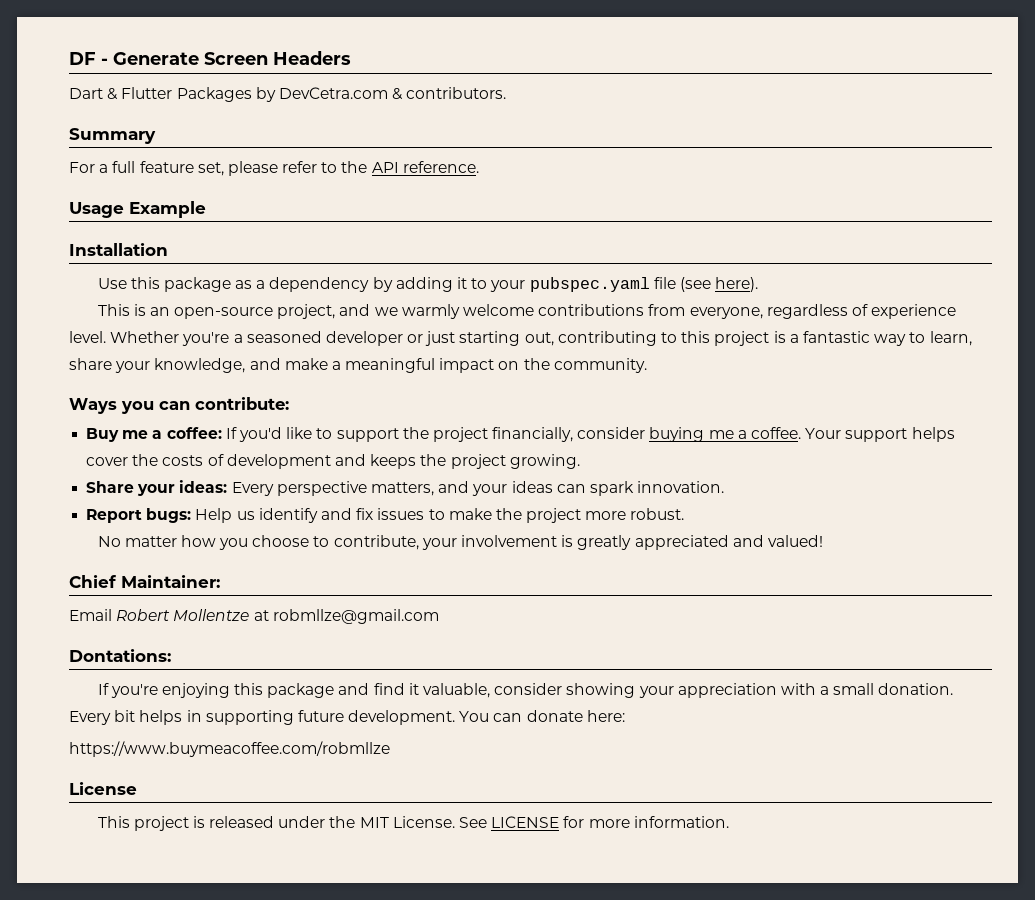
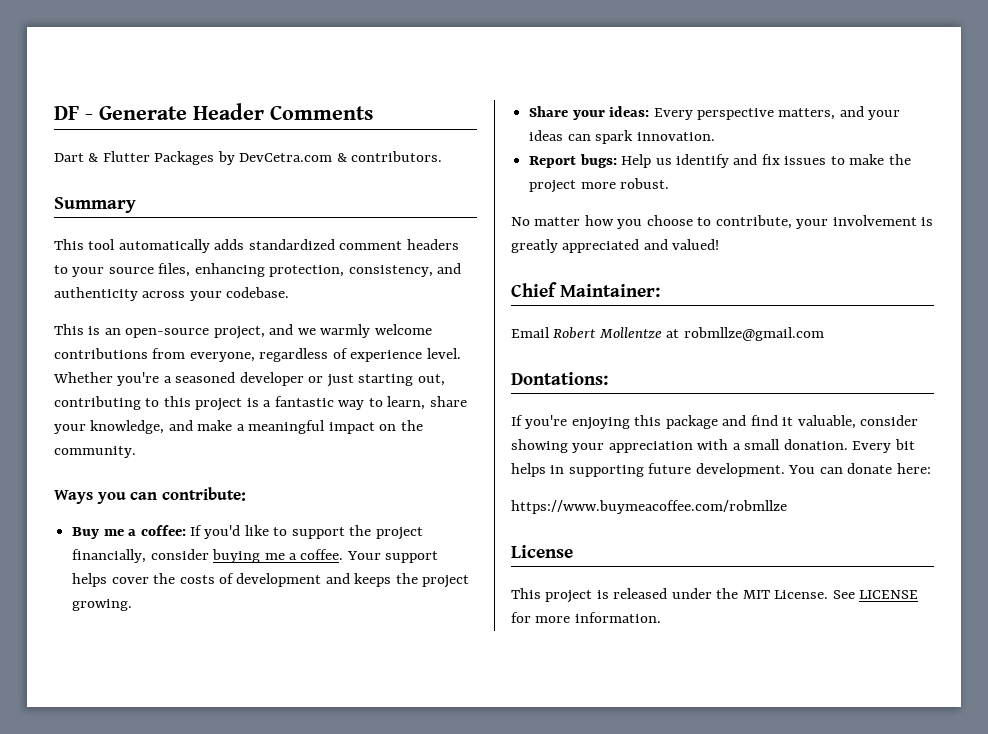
[204,51,351,65] Screen Headers -> [193,103,373,120] Header Comments
[69,161,479,176] [69,201,206,218] [69,243,168,256] [97,277,759,292] For a full feature set, please refer to the API reference. // Usage Example // Installation // Use this package as a dependency by adding it to your pubspec.yaml file (see here). -> [54,239,459,253] [54,263,462,277] [54,287,290,301] This tool automatically adds standardized comment headers to your source files, enhancing protection, consistency, and authenticity across your codebase.

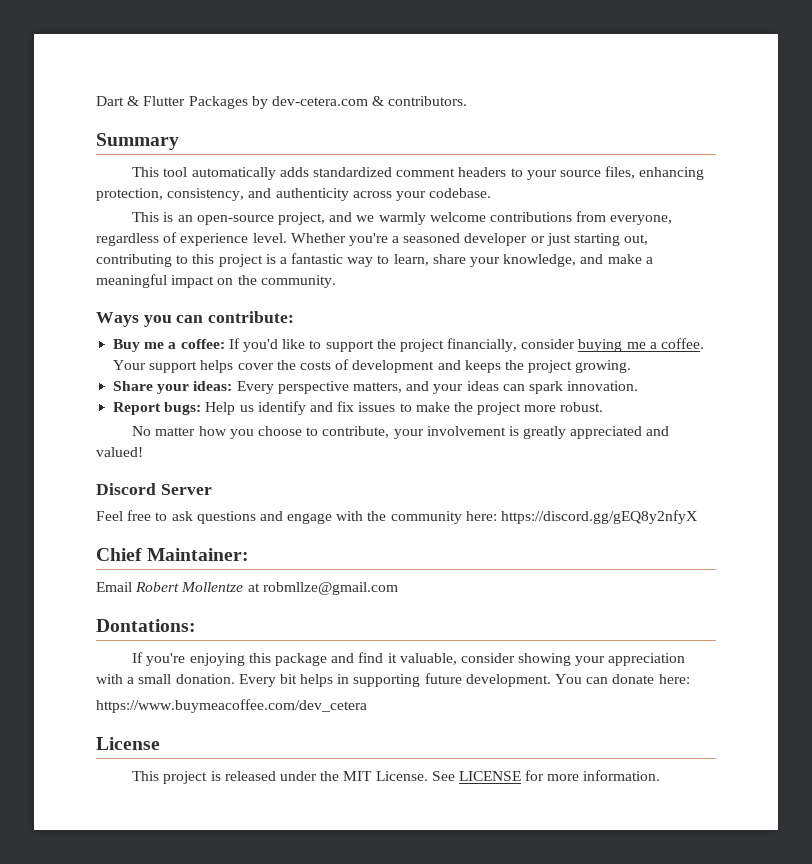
[54,103,373,120] DF - Generate Header Comments // -> (96, 101) none
[239,153,333,162] DevCetra.com -> [271,96,368,106] dev-cetera.com
(720, 244) none -> [96,483,212,495] [96,510,698,524] // Discord Server // Feel free to ask questions and engage with the community here: https://discord.gg/gEQ8y2nfyX
[511,500,787,514] https://www.buymeacoffee.com/robmllze -> [96,699,367,713] https://www.buymeacoffee.com/dev_cetera

